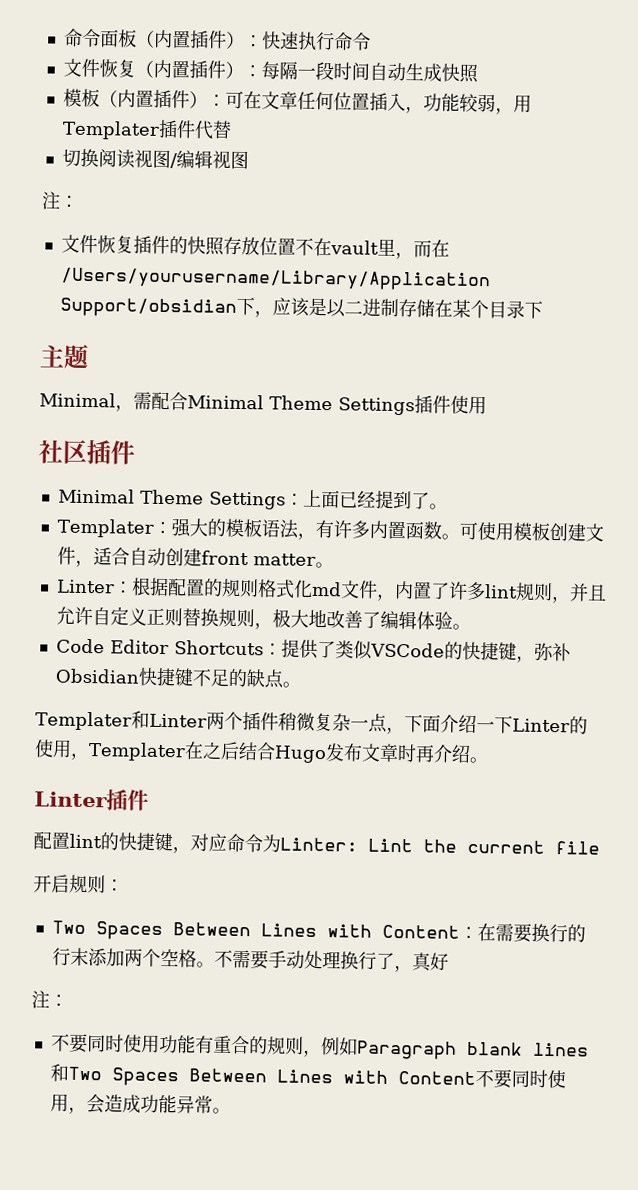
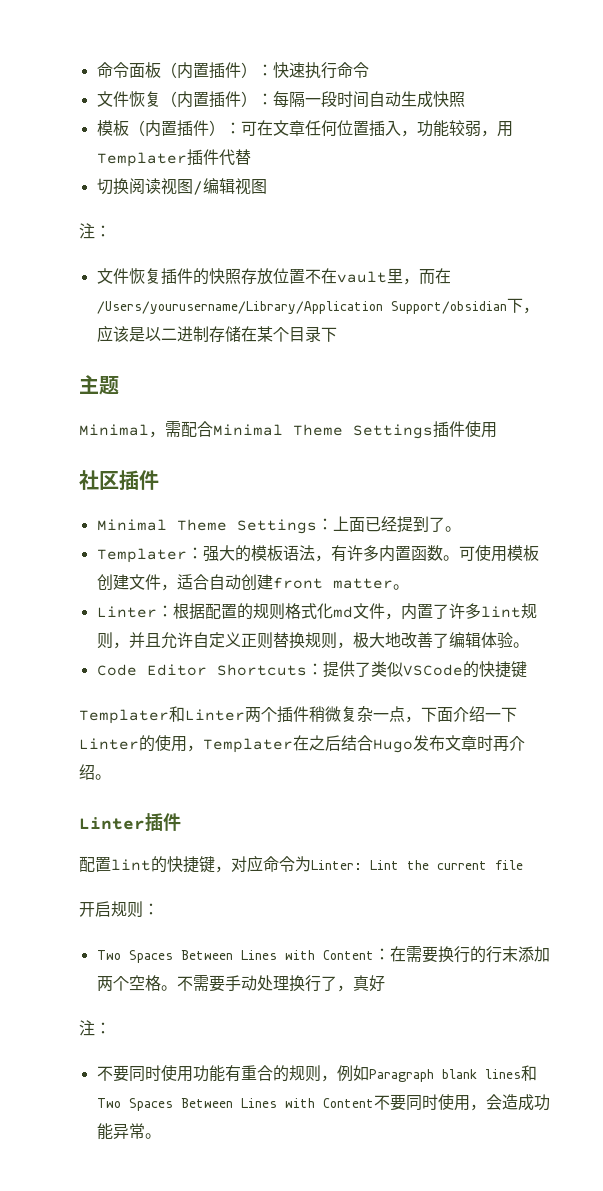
[515,642,571,663] [54,667,301,689] ，弥补Obsidian快捷键不足的缺点。 -> (527, 669) none

